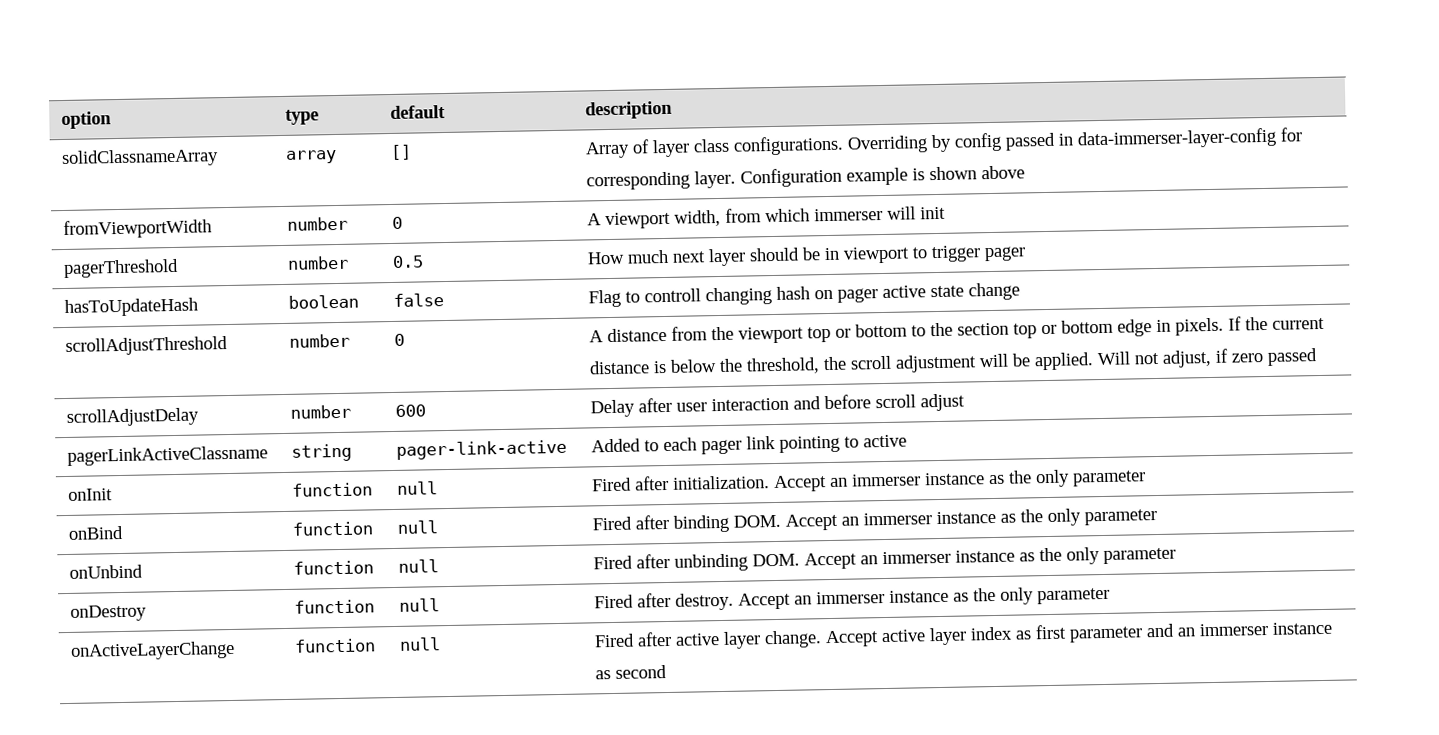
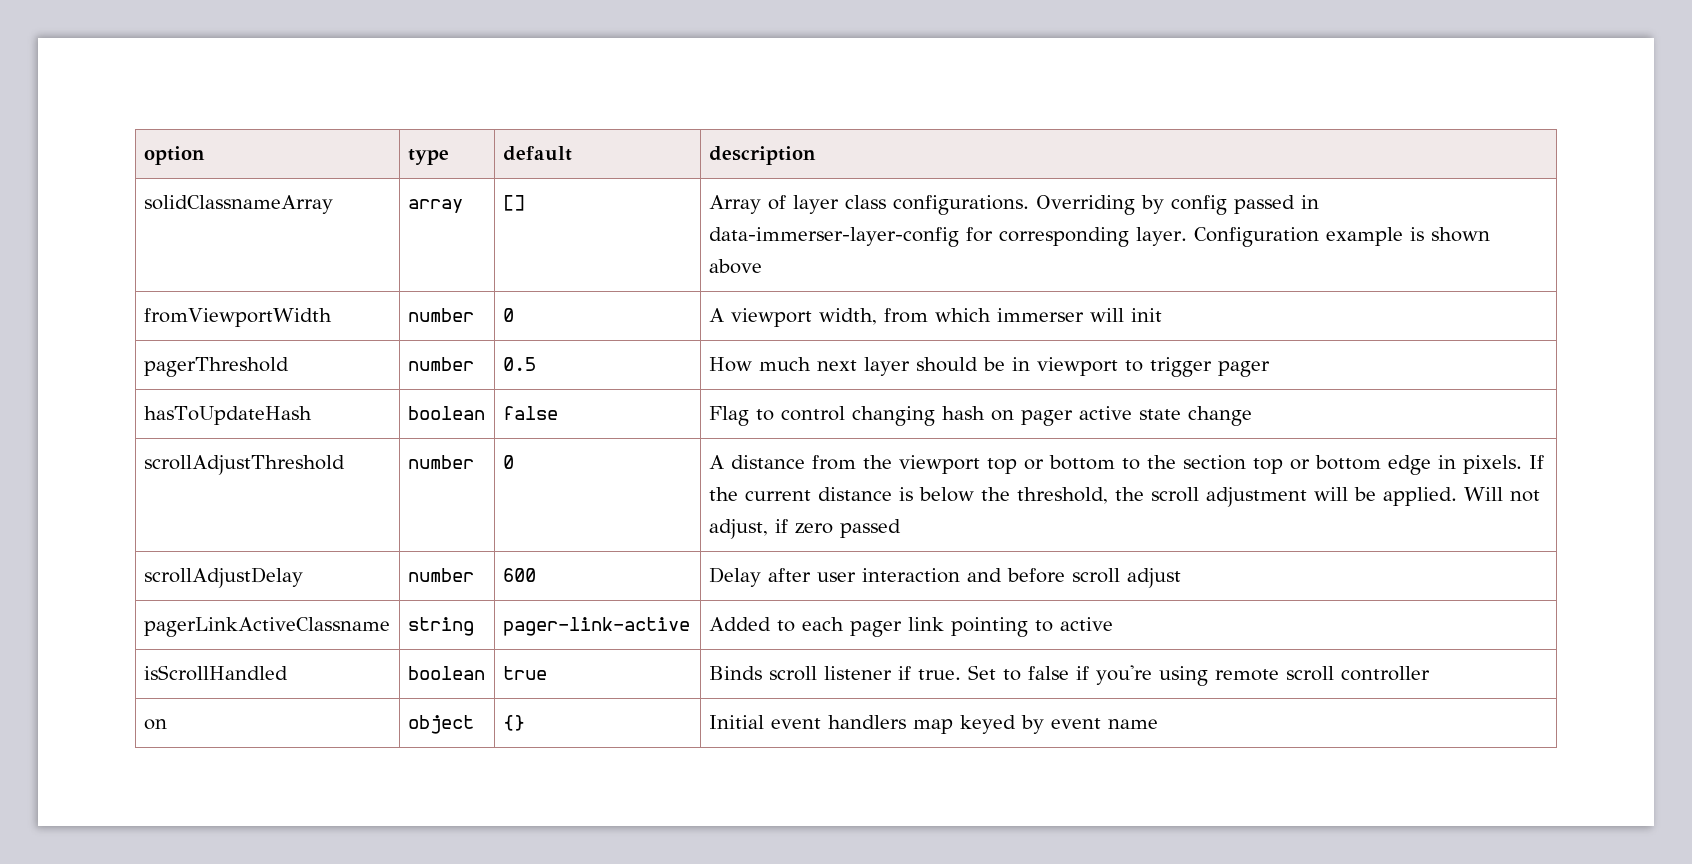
[643,288,701,303] controll -> [780,406,845,421] control
[67,488,113,501] [291,482,373,497] [396,481,438,495] [591,469,1146,493] [67,525,124,540] [291,521,373,536] [396,520,438,534] [591,508,1157,533] [68,564,143,579] [292,560,374,575] [397,559,439,573] [592,547,1176,572] [69,604,147,622] [293,599,375,614] [398,598,440,612] [593,587,1110,611] [69,640,235,661] [293,638,376,653] [398,637,441,651] [593,621,1332,649] [594,665,667,680] onInit | function | null | Fired after initialization. Accept an immerser instance as the only parameter // onBind | function | null | Fired after binding DOM. Accept an immerser instance as the only parameter // onUnbind | function | null | Fired after unbinding DOM. Accept an immerser instance as the only parameter // onDestroy | function | null | Fired after destroy. Accept an immerser instance as the only parameter // onActiveLayerChange | function | null | Fired after active layer change. Accept active layer index as first parameter and an immerser instance as second -> [143,665,288,681] [407,666,485,680] [502,666,547,680] [708,665,1430,686] [143,719,167,730] [407,715,474,734] [502,715,525,731] [708,715,1158,734] isScrollHandled | boolean | true | Binds scroll listener if true. Set to false if you're using remote scroll controller // on | object | {} | Initial event handlers map keyed by event name

